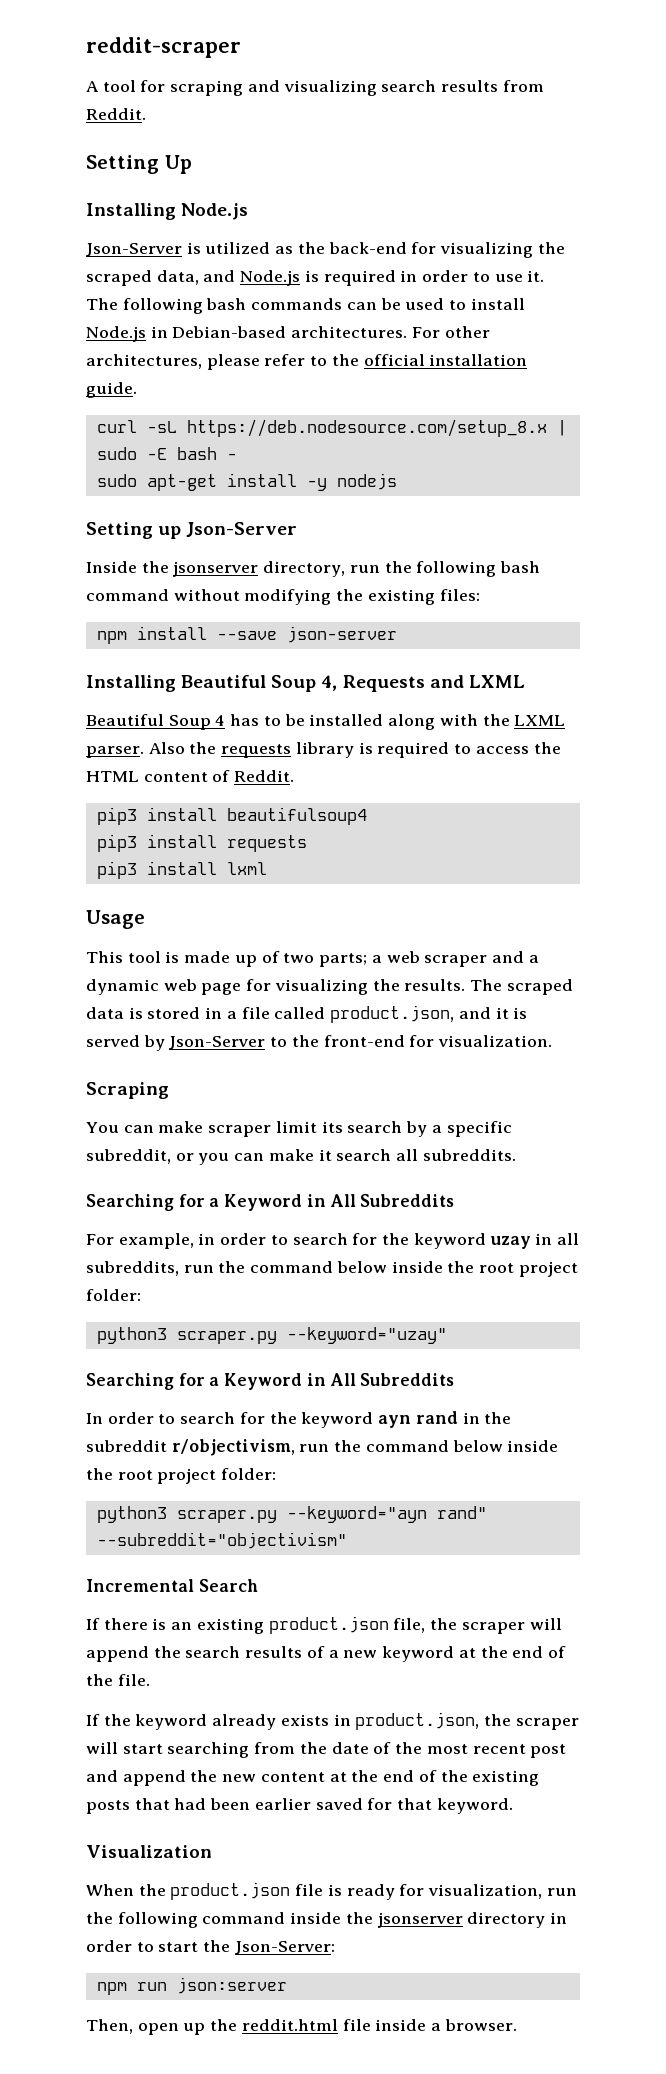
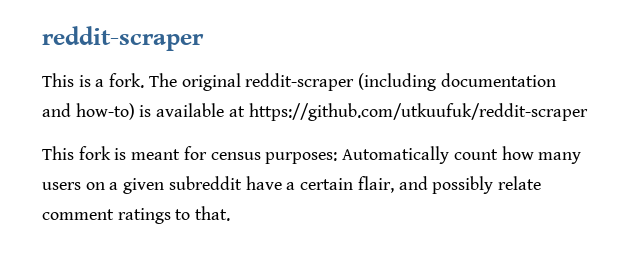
[86,80,544,96] [86,108,146,120] [86,155,192,174] [86,203,249,220] [86,242,565,258] [86,270,545,286] [86,298,525,314] [86,326,490,342] [86,354,528,370] [86,382,137,398] [96,419,567,437] [96,447,237,460] [96,473,397,491] [86,522,298,539] [86,561,541,577] [86,589,480,605] [96,626,397,644] [86,675,525,692] [86,714,566,730] [86,742,561,758] [86,770,295,782] [96,807,367,825] [96,834,307,852] [96,861,267,879] [86,910,145,929] [86,951,539,967] [86,979,573,995] [86,1005,528,1023] [86,1035,553,1051] [86,1082,169,1099] [86,1121,512,1137] [86,1149,516,1165] [86,1194,455,1211] [86,1233,579,1249] [86,1261,578,1277] [86,1289,141,1301] [96,1327,447,1344] [86,1373,455,1390] [86,1411,512,1428] [86,1439,559,1456] [86,1468,277,1484] [96,1506,487,1523] [96,1532,347,1549] [86,1579,258,1592] [86,1616,562,1634] [86,1646,566,1662] [86,1674,150,1686] [86,1712,579,1730] [86,1742,567,1758] [86,1770,540,1786] [86,1798,513,1814] [86,1845,212,1858] [86,1882,577,1900] [86,1912,568,1928] [86,1940,335,1955] [96,1977,287,1995] [86,2019,517,2035] A tool for scraping and visualizing search results from Reddit. // Setting Up // Installing Node.js // Json-Server is utilized as the back-end for visualizing the scraped data, and Node.js is required in order to use it. The following bash commands can be used to install Node.js in Debian-based architectures. For other architectures, please refer to the official installation guide. // curl -sL https://deb.nodesource.com/setup_8.x | sudo -E bash - // sudo apt-get install -y nodejs // Setting up Json-Server // Inside the jsonserver directory, run the following bash command without modifying the existing files: // npm install --save json-server // Installing Beautiful Soup 4, Requests and LXML // Beautiful Soup 4 has to be installed along with the LXML parser. Also the requests library is required to access the HTML content of Reddit. // pip3 install beautifulsoup4 // pip3 install requests // pip3 install lxml // Usage // This tool is made up of two parts; a web scraper and a dynamic web page for visualizing the results. The scraped data is stored in a file called product.json, and it is served by Json-Server to the front-end for visualization. // Scraping // You can make scraper limit its search by a specific subreddit, or you can make it search all subreddits. // Searching for a Keyword in All Subreddits // For example, in order to search for the keyword uzay in all subreddits, run the command below inside the root project folder: // python3 scraper.py --keyword="uzay" // Searching for a Keyword in All Subreddits // In order to search for the keyword ayn rand in the subreddit r/objectivism, run the command below inside the root project folder: // python3 scraper.py --keyword="ayn rand" --subreddit="objectivism" // Incremental Search // If there is an existing product.json file, the scraper will append the search results of a new keyword at the end of the file. // If the keyword already exists in product.json, the scraper will start searching from the date of the most recent post and append the new content at the end of the existing posts that had been earlier saved for that keyword. // Visualization // When the product.json file is ready for visualization, run the following command inside the jsonserver directory in order to start the Json-Server: // npm run json:server // Then, open up the reddit.html file inside a browser. -> [42,73,556,91] [42,103,588,121] [42,146,582,164] [42,176,541,194] [42,206,231,224] This is a fork. The original reddit-scraper (including documentation and how-to) is available at https://github.com/utkuufuk/reddit-scraper // This fork is meant for census purposes: Automatically count how many users on a given subreddit have a certain flair, and possibly relate comment ratings to that.

